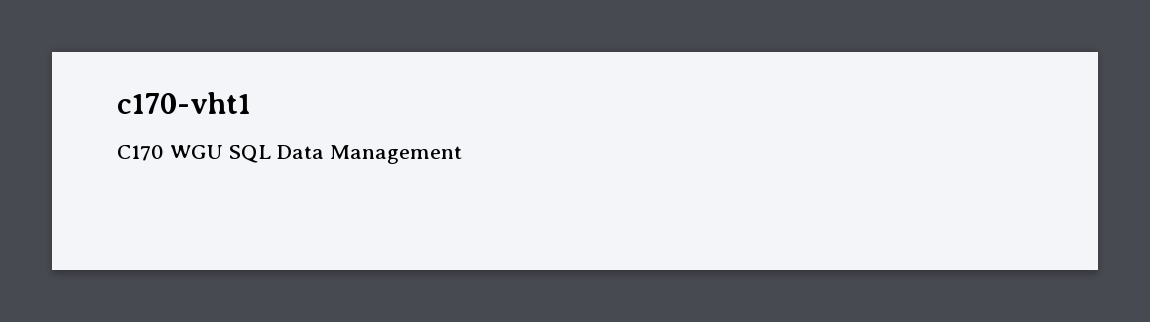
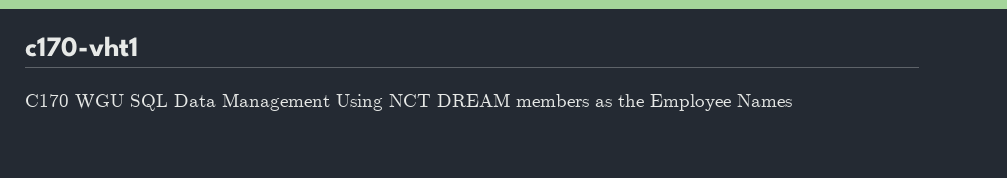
(463, 154) none -> [336,93,792,111] Using NCT DREAM members as the Employee Names

